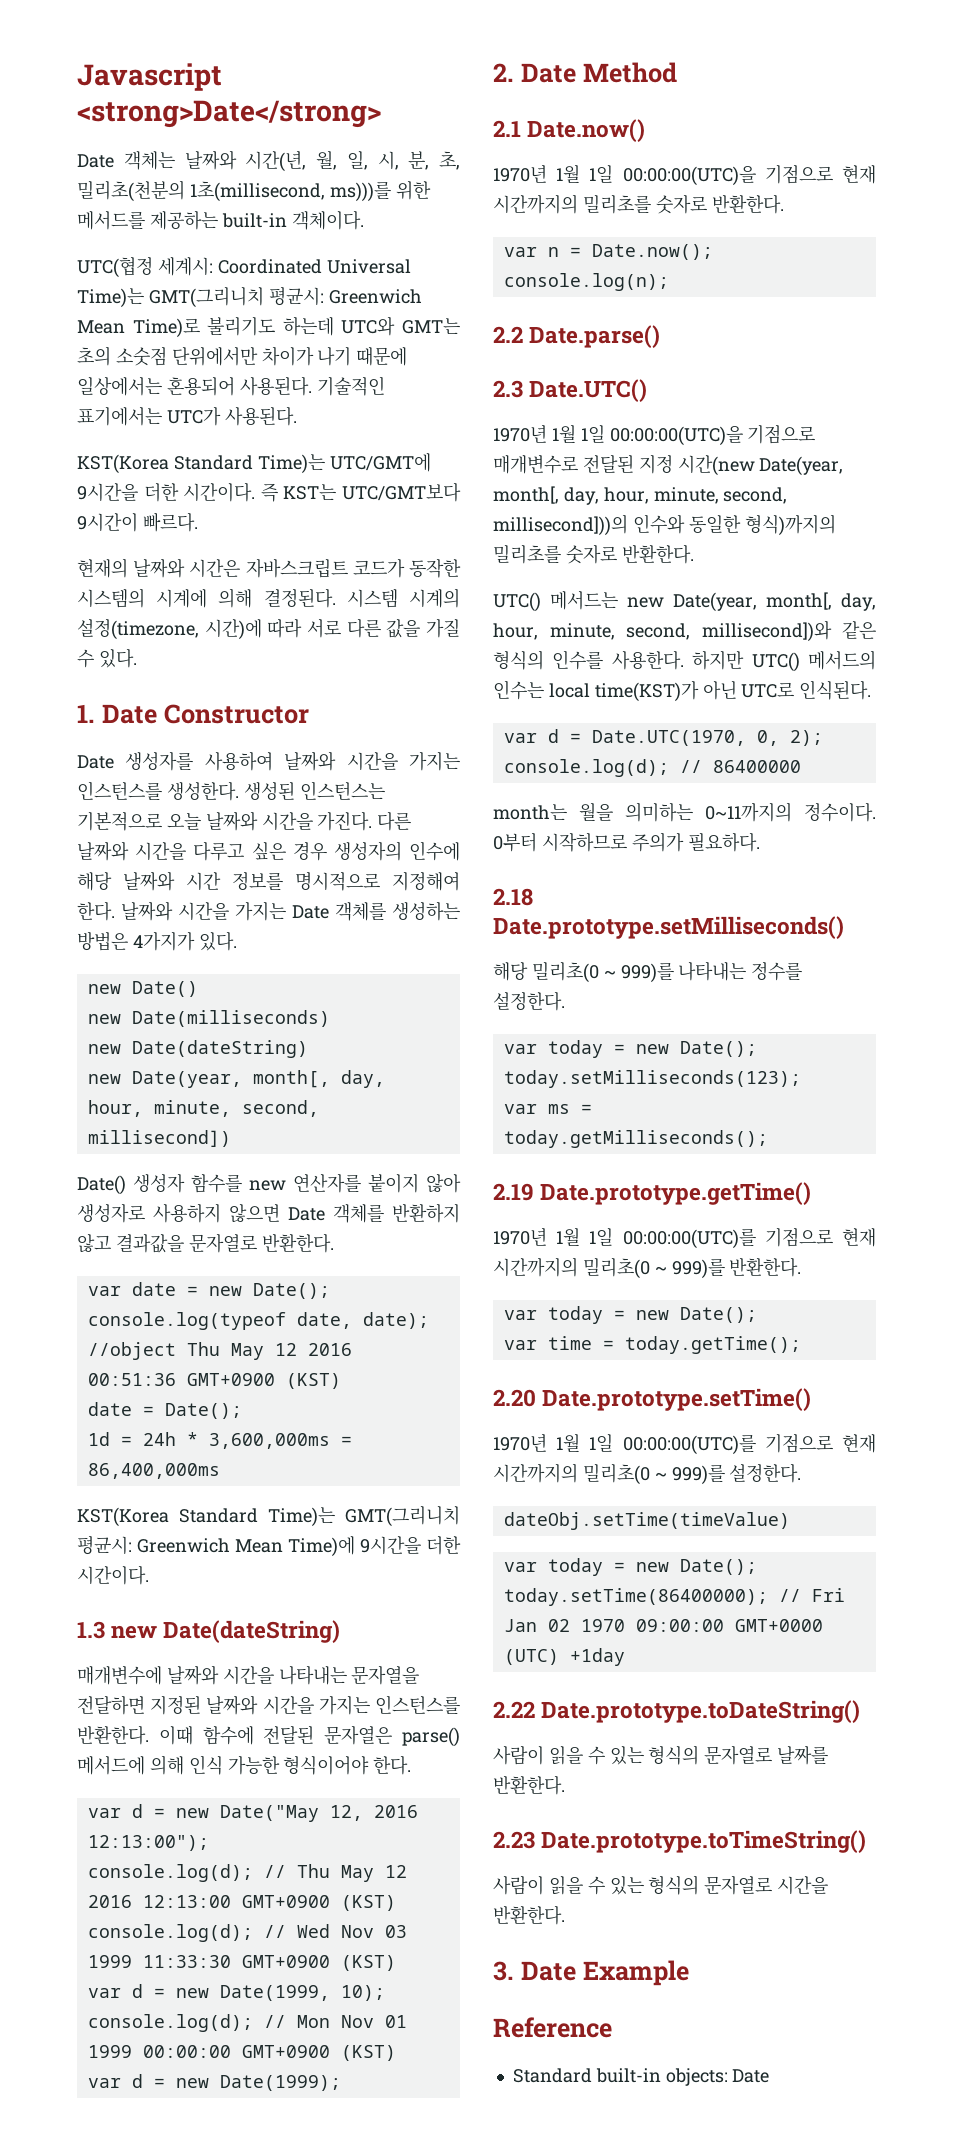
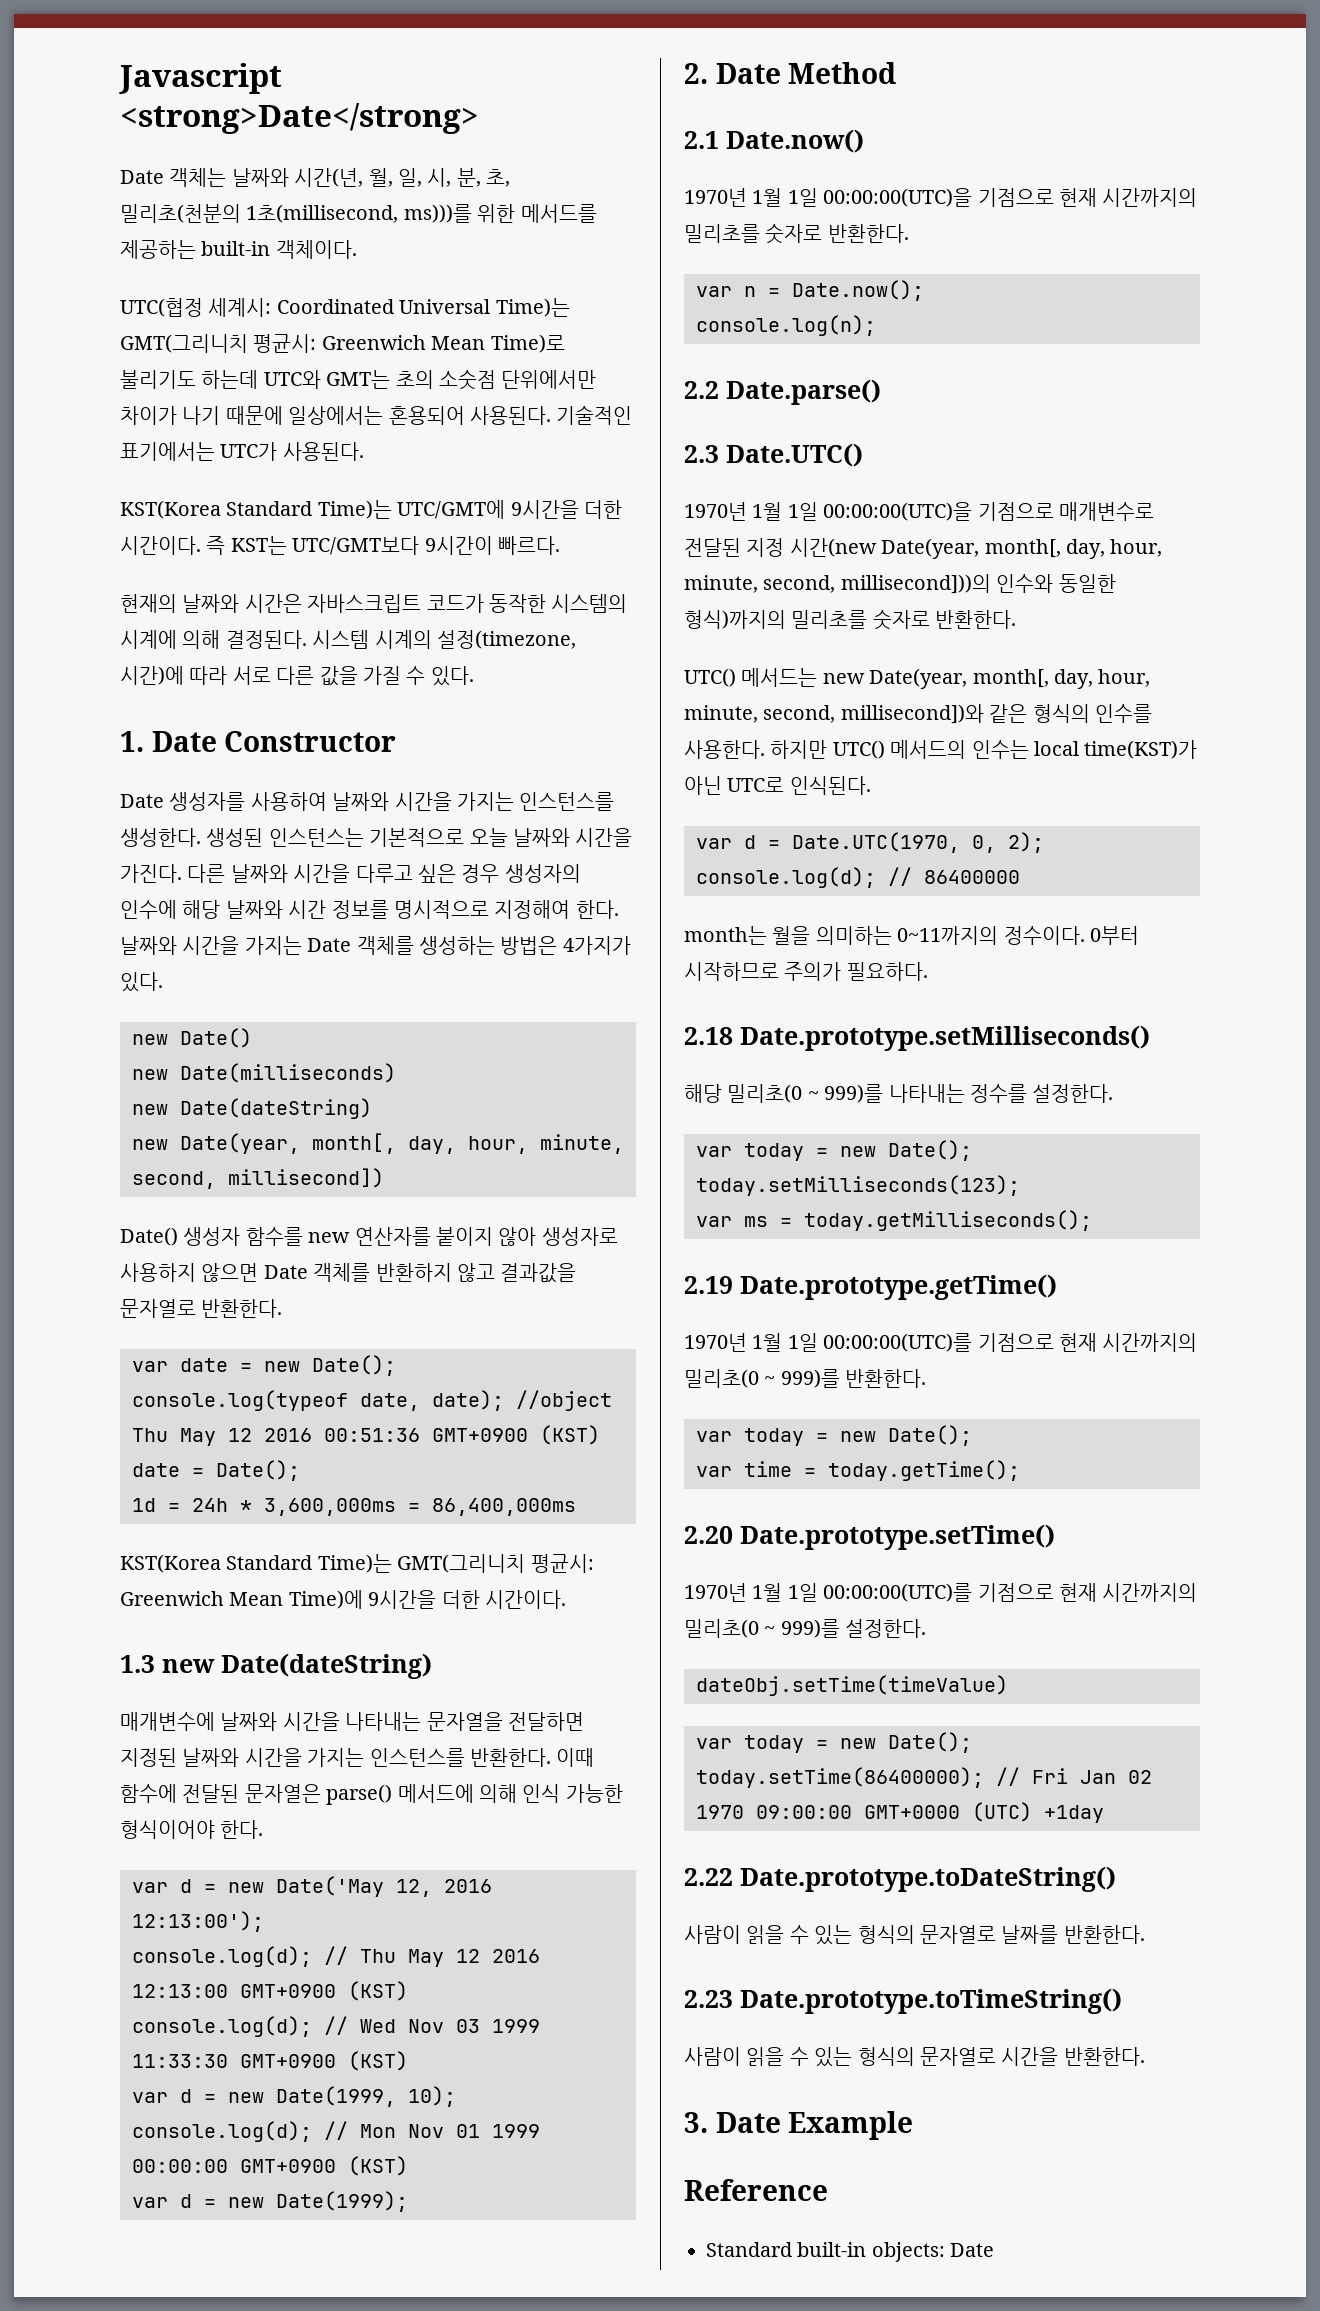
[219,1805,319,1822] Date("May -> [276,1876,384,1897] Date('May
[87,1835,209,1851] 12:13:00"); -> [132,1911,264,1932] 12:13:00');

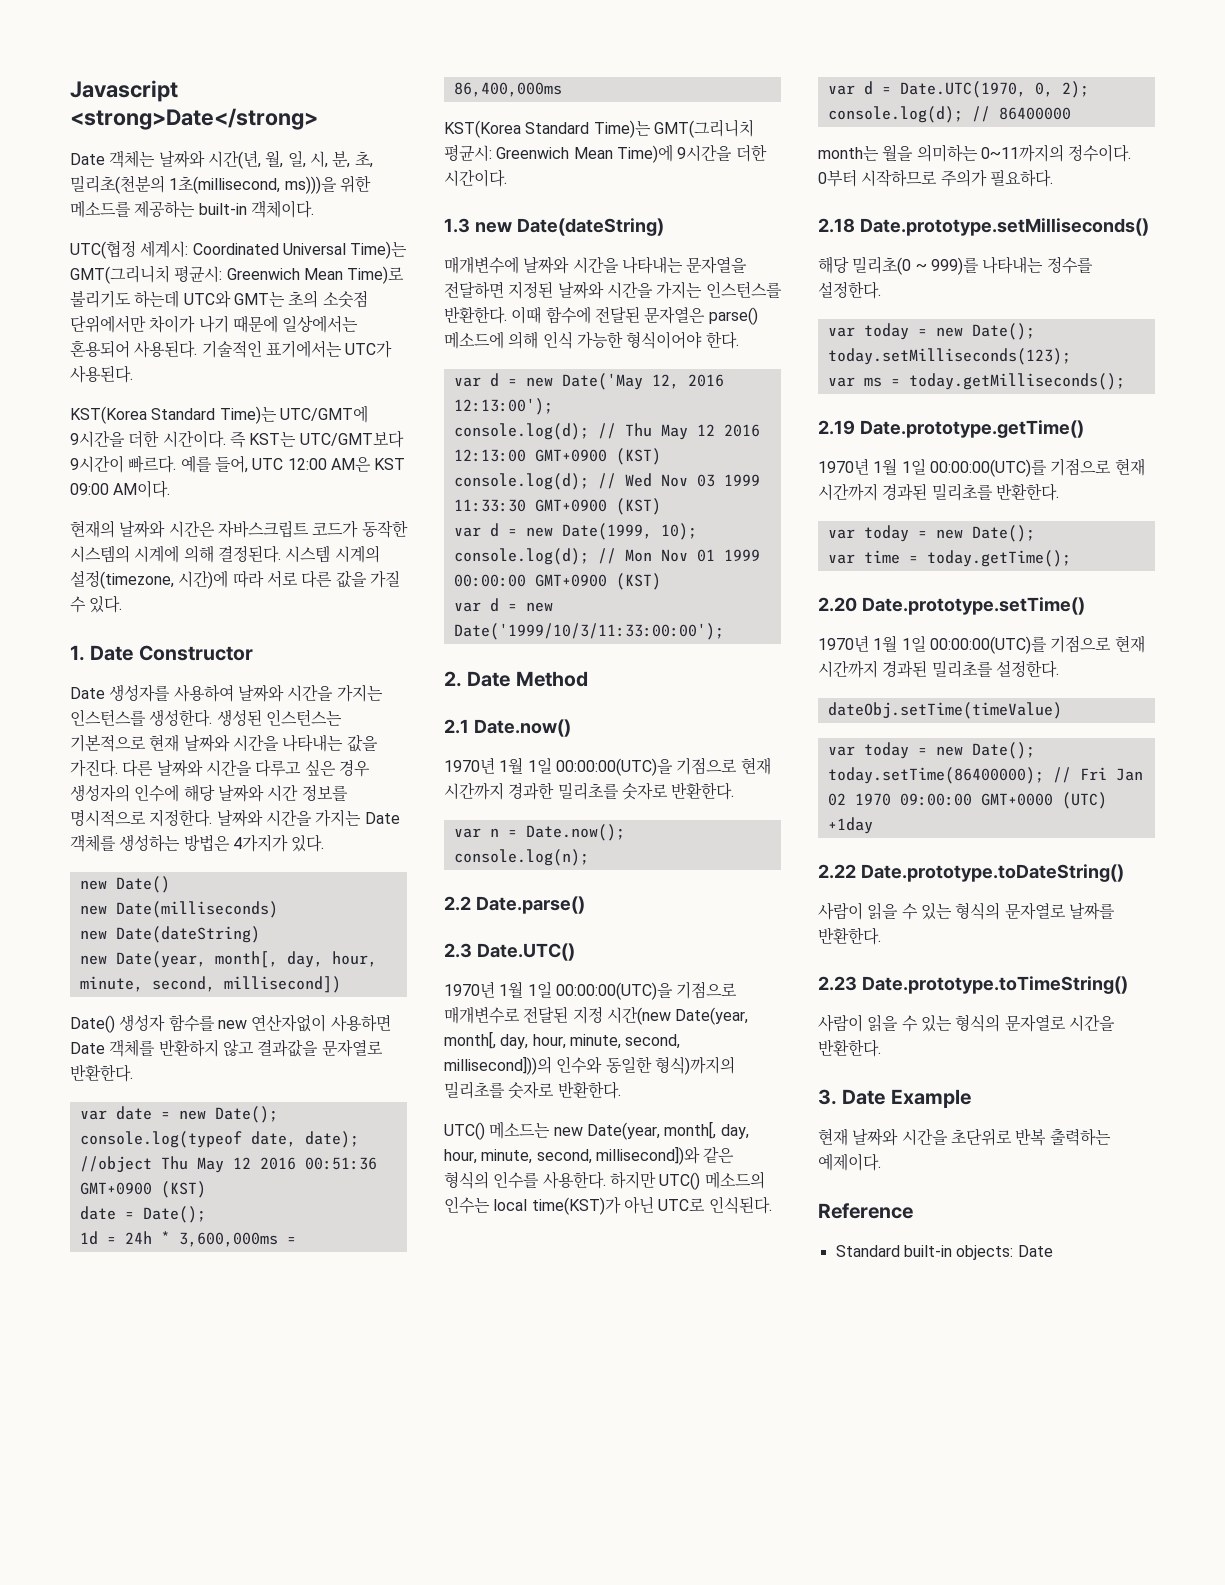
[403,204,597,223] ms)))를 위한 메서드를 -> [284,175,371,194] [70,200,131,218] ms)))을 위한 메소드를
(560, 545) none -> [180,455,406,473] [70,480,171,498] 예를 들어, UTC 12:00 AM은 KST 09:00 AM이다.
[469,828,633,847] 오늘 날짜와 시간을 -> [149,734,378,752] 현재 날짜와 시간을 나타내는 값을
[494,900,619,919] 지정해여 한다. -> [149,809,213,827] 지정한다.
[354,1227,618,1246] [120,1263,259,1282] 연산자를 붙이지 않아 생성자로 사용하지 않으면 -> [251,1014,391,1032] 연산자없이 사용하면
[397,1784,474,1803] 메서드에 -> [444,331,504,349] 메소드에
[276,2191,408,2212] Date(1999); -> [453,623,724,640] Date('1999/10/3/11:33:00:00');
[1102,188,1198,207] 시간까지의 -> [444,782,555,800] 시간까지 경과한
[741,668,818,687] 메서드는 -> [489,1121,551,1139] 메소드는
[890,740,967,759] 메서드의 -> [704,1171,765,1189] 메소드의
[1102,1333,1198,1352] [684,1369,840,1388] 시간까지의 밀리초(0 ~ 999)를 -> [818,483,993,501] 시간까지 경과된 밀리초를
[1102,1583,1198,1602] [684,1619,840,1638] 시간까지의 밀리초(0 ~ 999)를 -> [818,660,993,678] 시간까지 경과된 밀리초를
(914, 2125) none -> [818,1128,1111,1146] [818,1153,881,1171] // 현재 날짜와 시간을 초단위로 반복 출력하는 예제이다.

